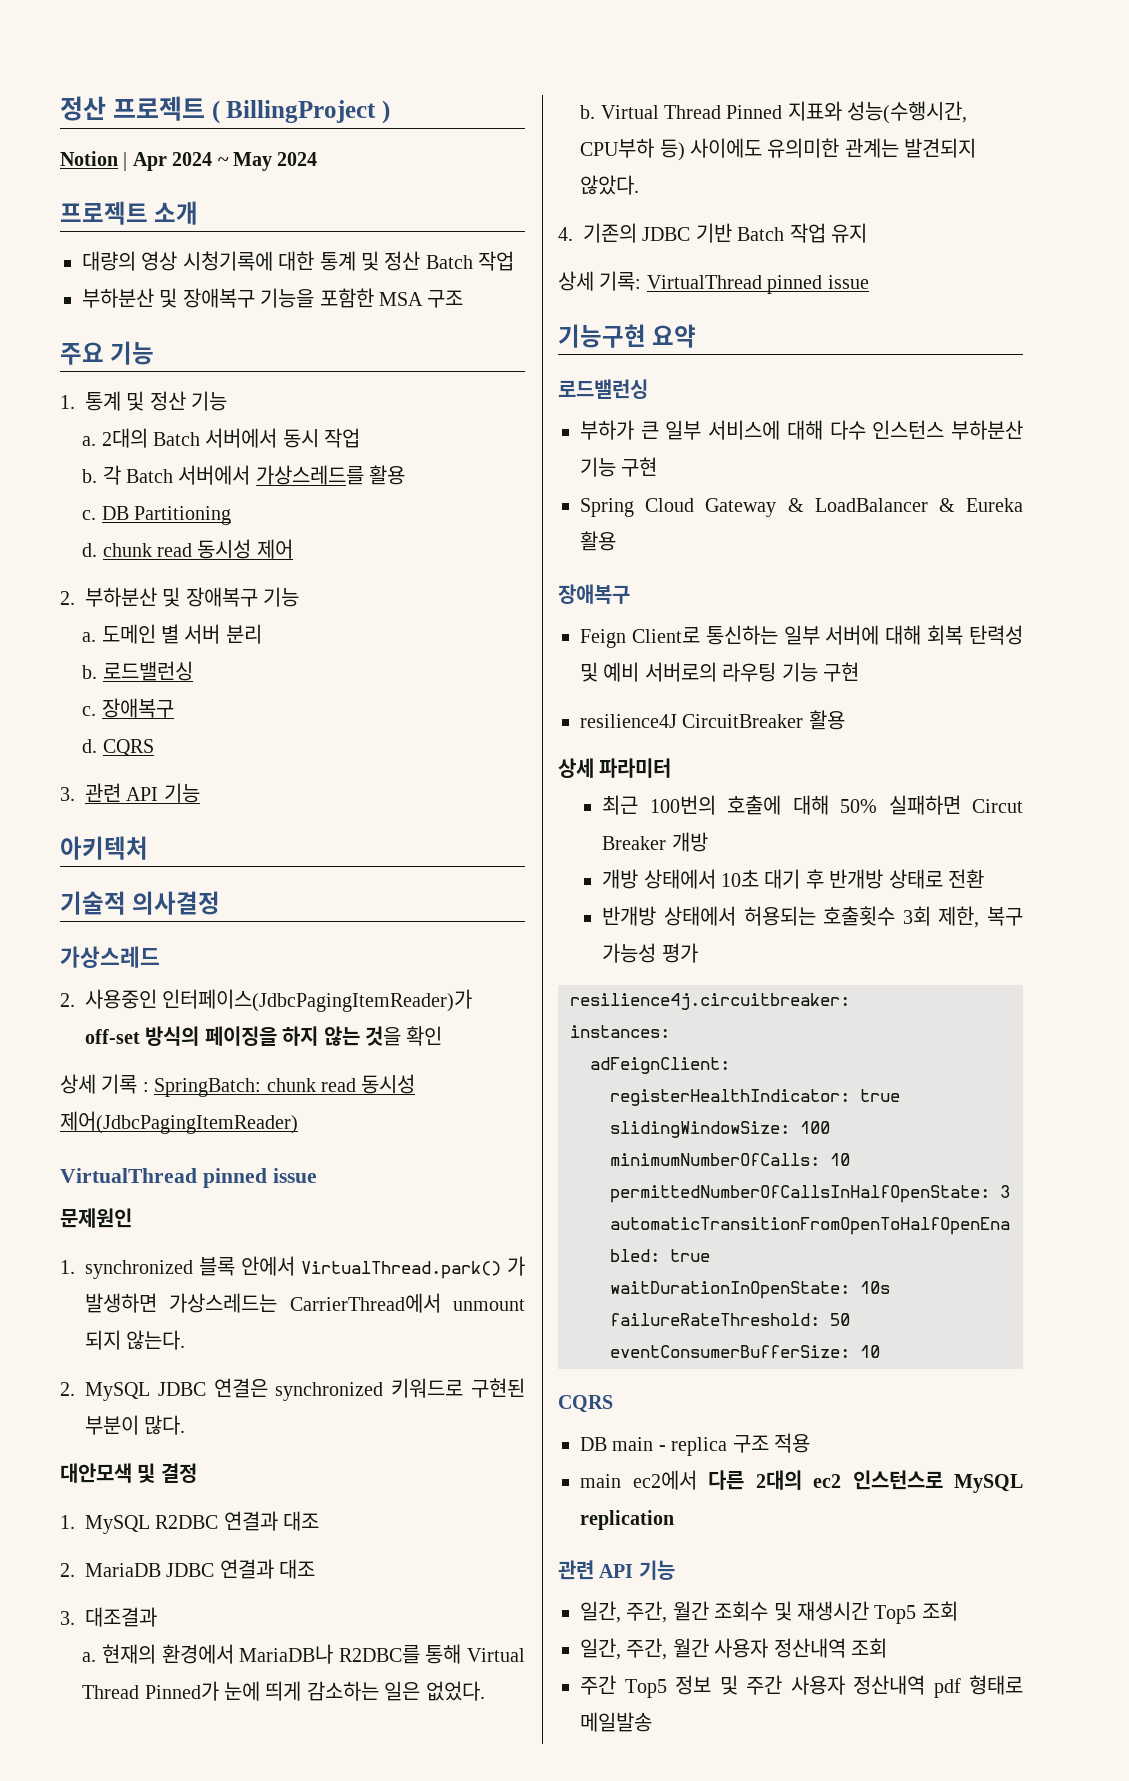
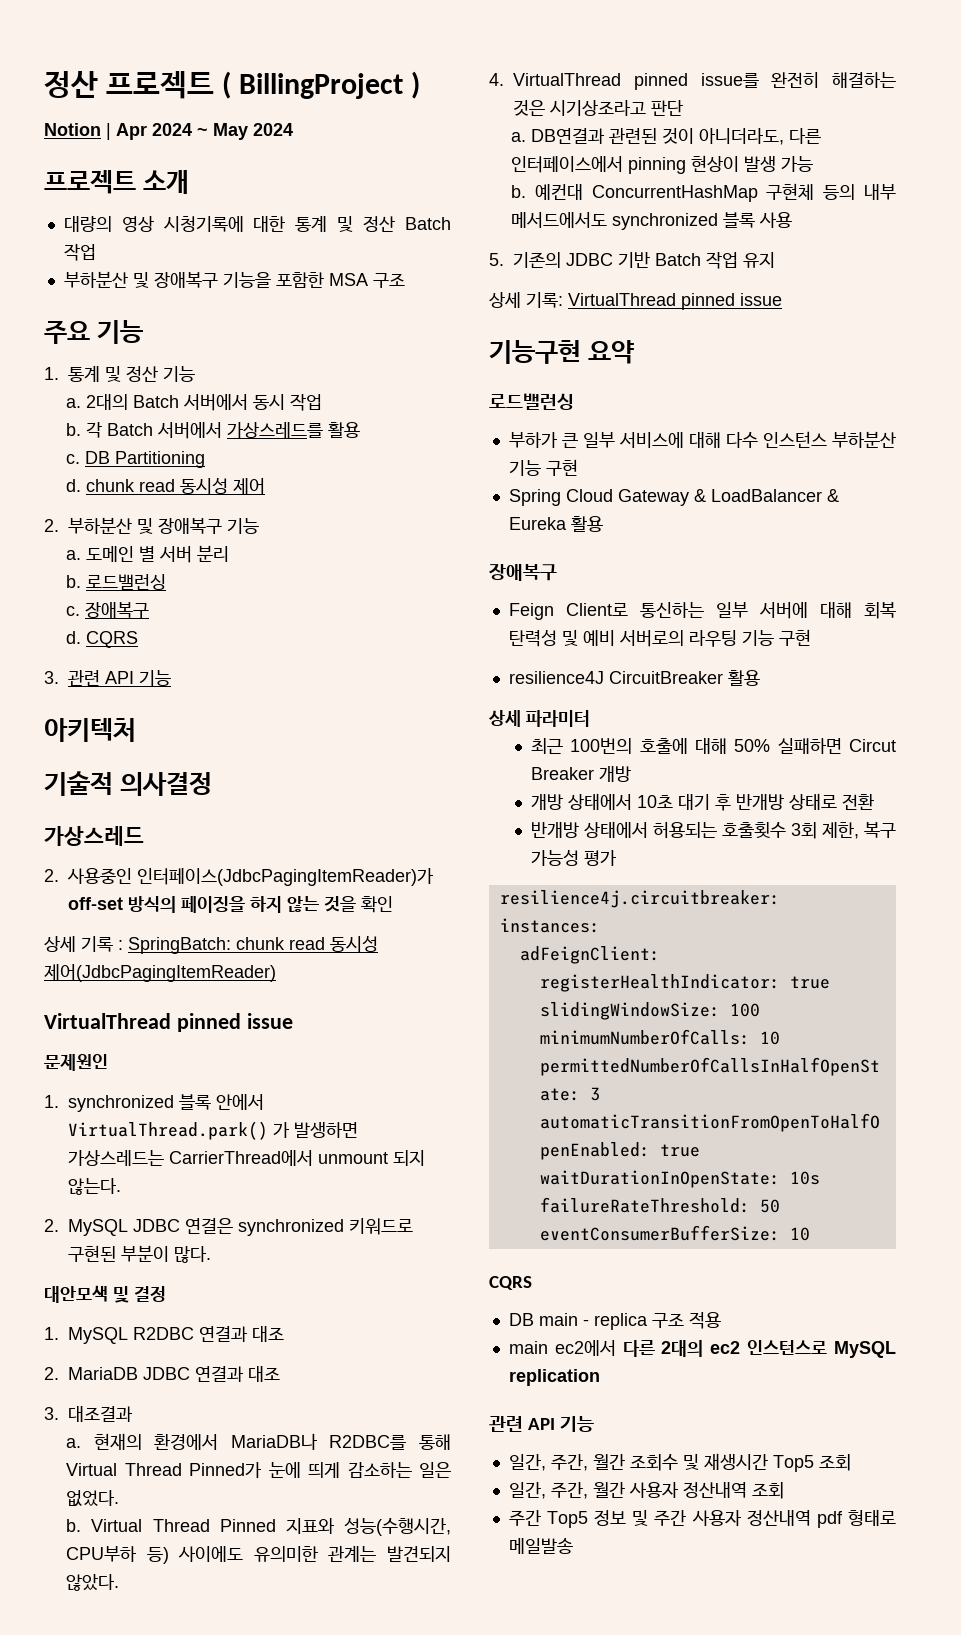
(573, 234) none -> [513,72,896,90] [513,100,683,116] [511,128,822,145] [511,155,814,174] [511,183,896,202] [511,212,793,230] [489,253,504,266] VirtualThread pinned issue를 완전히 해결하는 것은 시기상조라고 판단 // a. DB연결과 관련된 것이 아니더라도, 다른 인터페이스에서 pinning 현상이 발생 가능 // b. 예컨대 ConcurrentHashMap 구현체 등의 내부 메서드에서도 synchronized 블록 사용 // 5.

